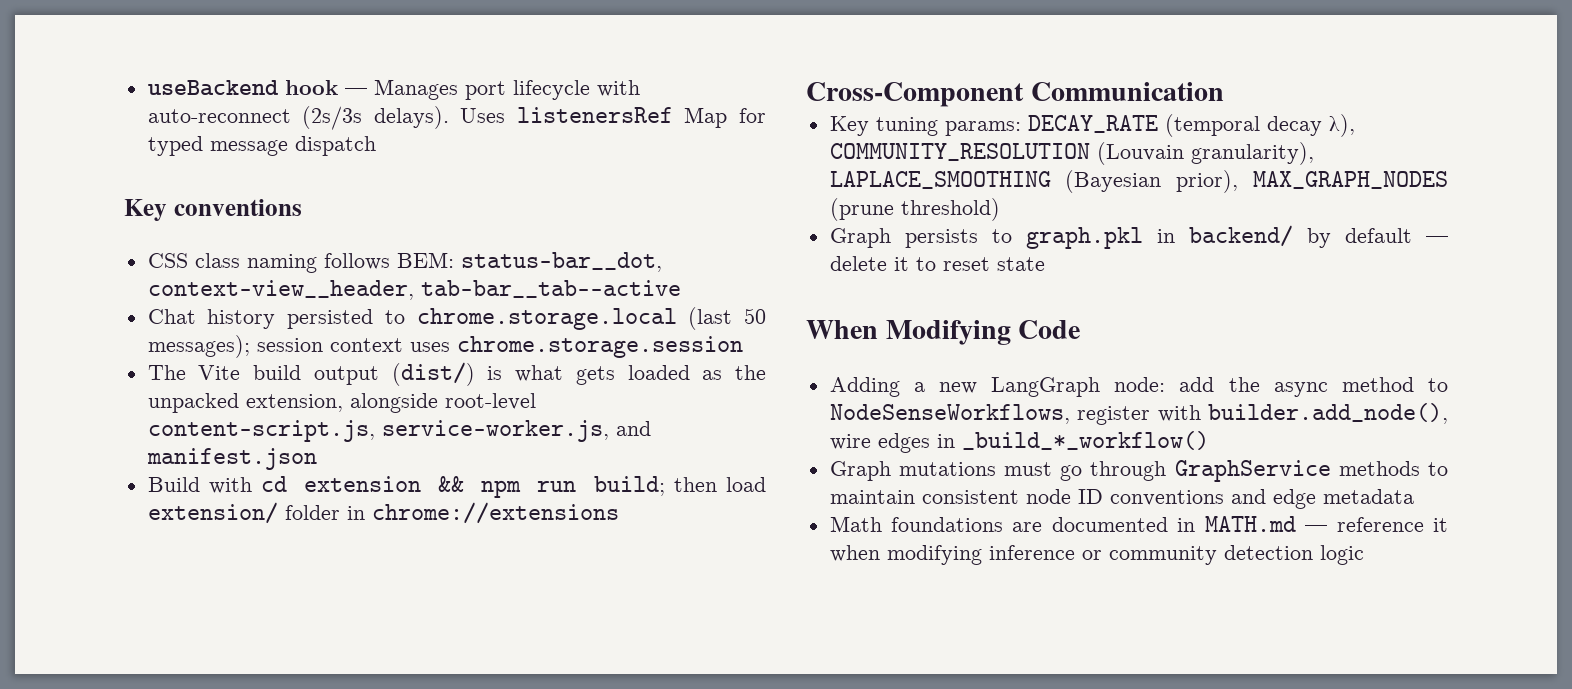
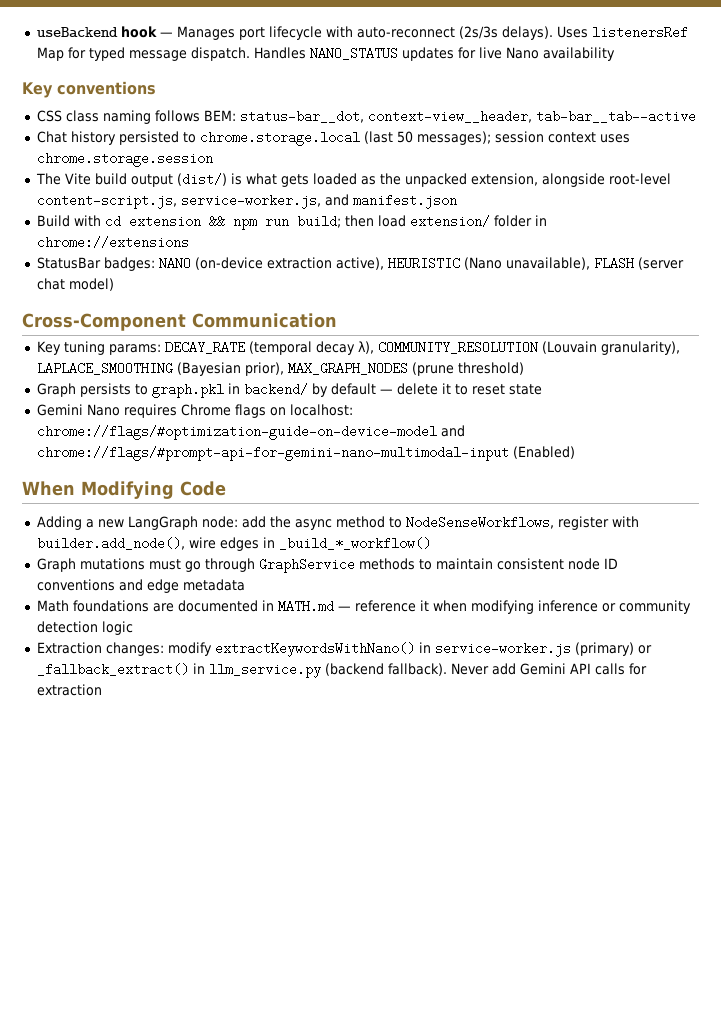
[294,136,376,156] dispatch -> [190,47,615,61] dispatch. Handles NANO_STATUS updates for live Nano availability
(619, 513) none -> [36,257,684,271] [36,278,114,291] // StatusBar badges: NANO (on-device extraction active), HEURISTIC (Nano unavailable), FLASH (server chat model)
(1045, 264) none -> [36,404,353,418] [36,425,465,440] [36,446,575,461] // Gemini Nano requires Chrome flags on localhost: chrome://flags/#optimization-guide-on-device-model and chrome://flags/#prompt-api-for-gemini-nano-multimodal-input (Enabled)
(1364, 555) none -> [36,642,652,657] [36,663,647,678] [36,684,102,696] // Extraction changes: modify extractKeywordsWithNano() in service-worker.js (primary) or _fallback_extract() in llm_service.py (backend fallback). Never add Gemini API calls for extraction

